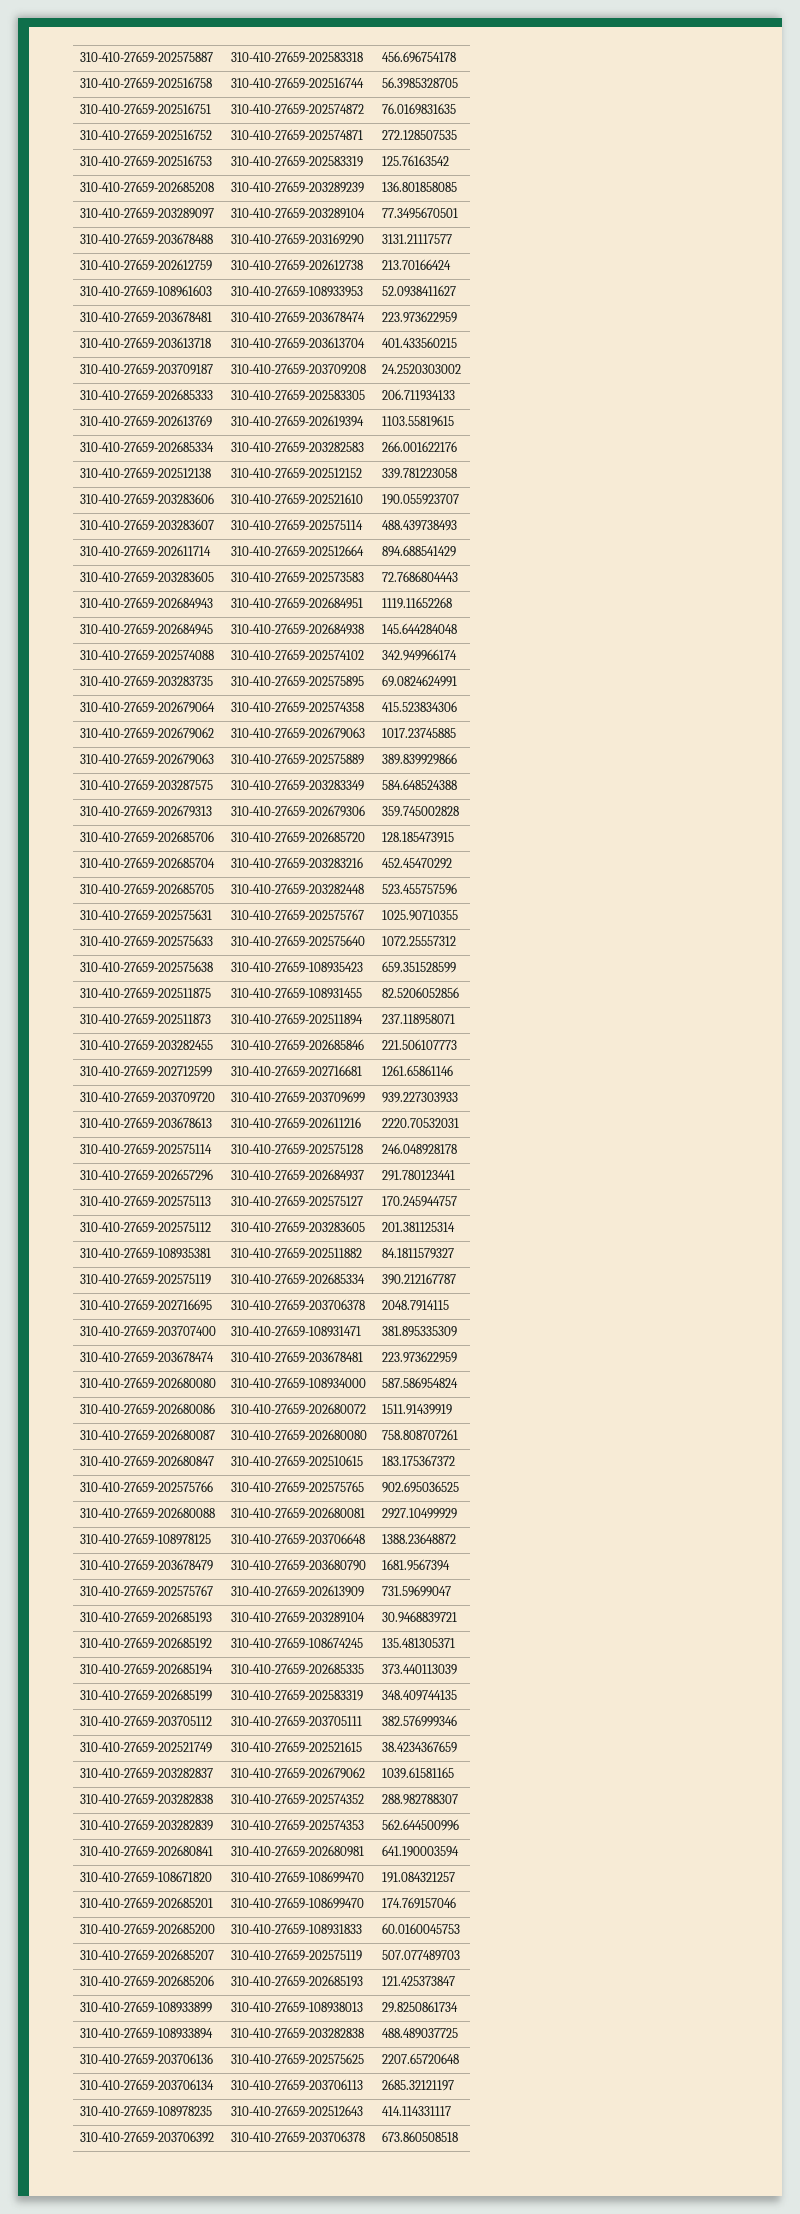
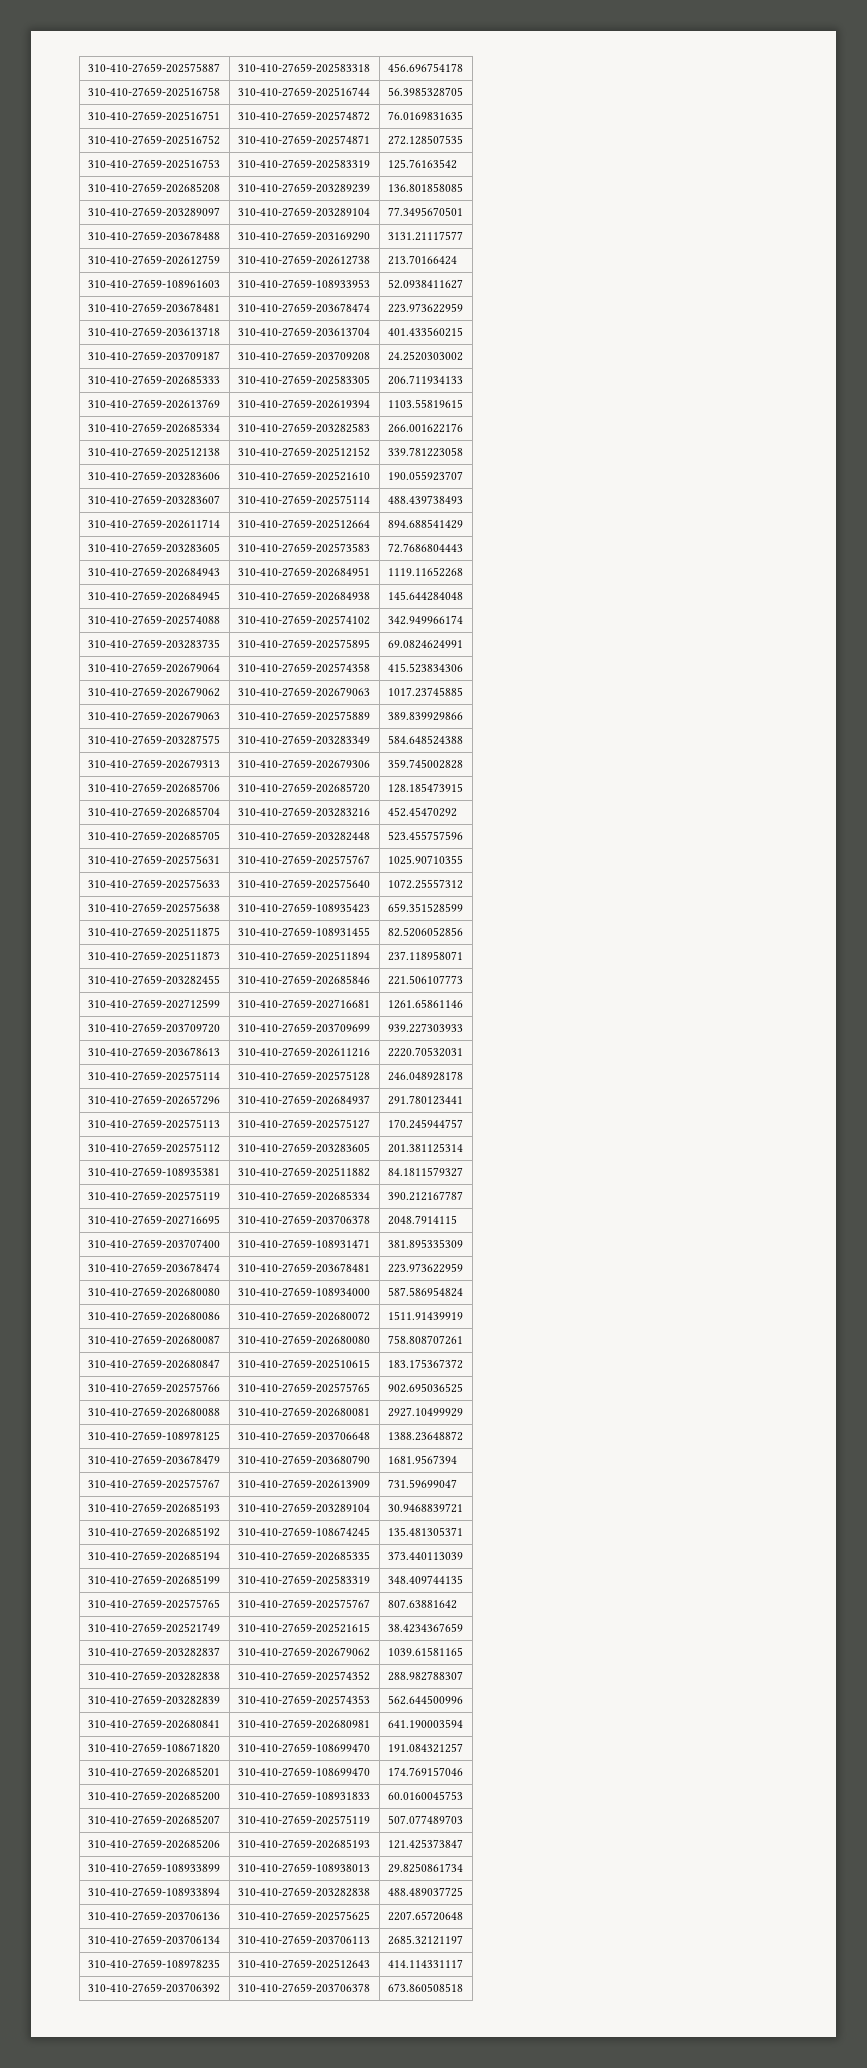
[80,1715,213,1727] [231,1715,363,1727] [382,1715,458,1727] 310-410-27659-203705112 | 310-410-27659-203705111 | 382.576999346 -> [87,1599,220,1609] [237,1599,370,1609] [387,1599,457,1609] 310-410-27659-202575765 | 310-410-27659-202575767 | 807.63881642

